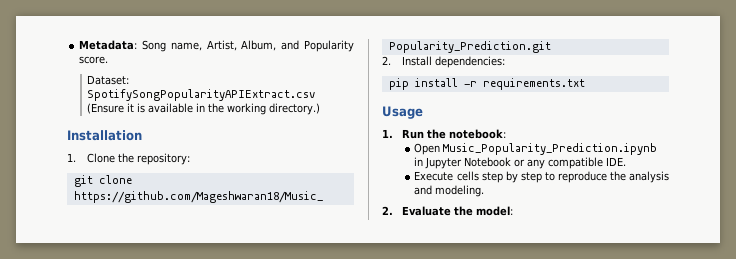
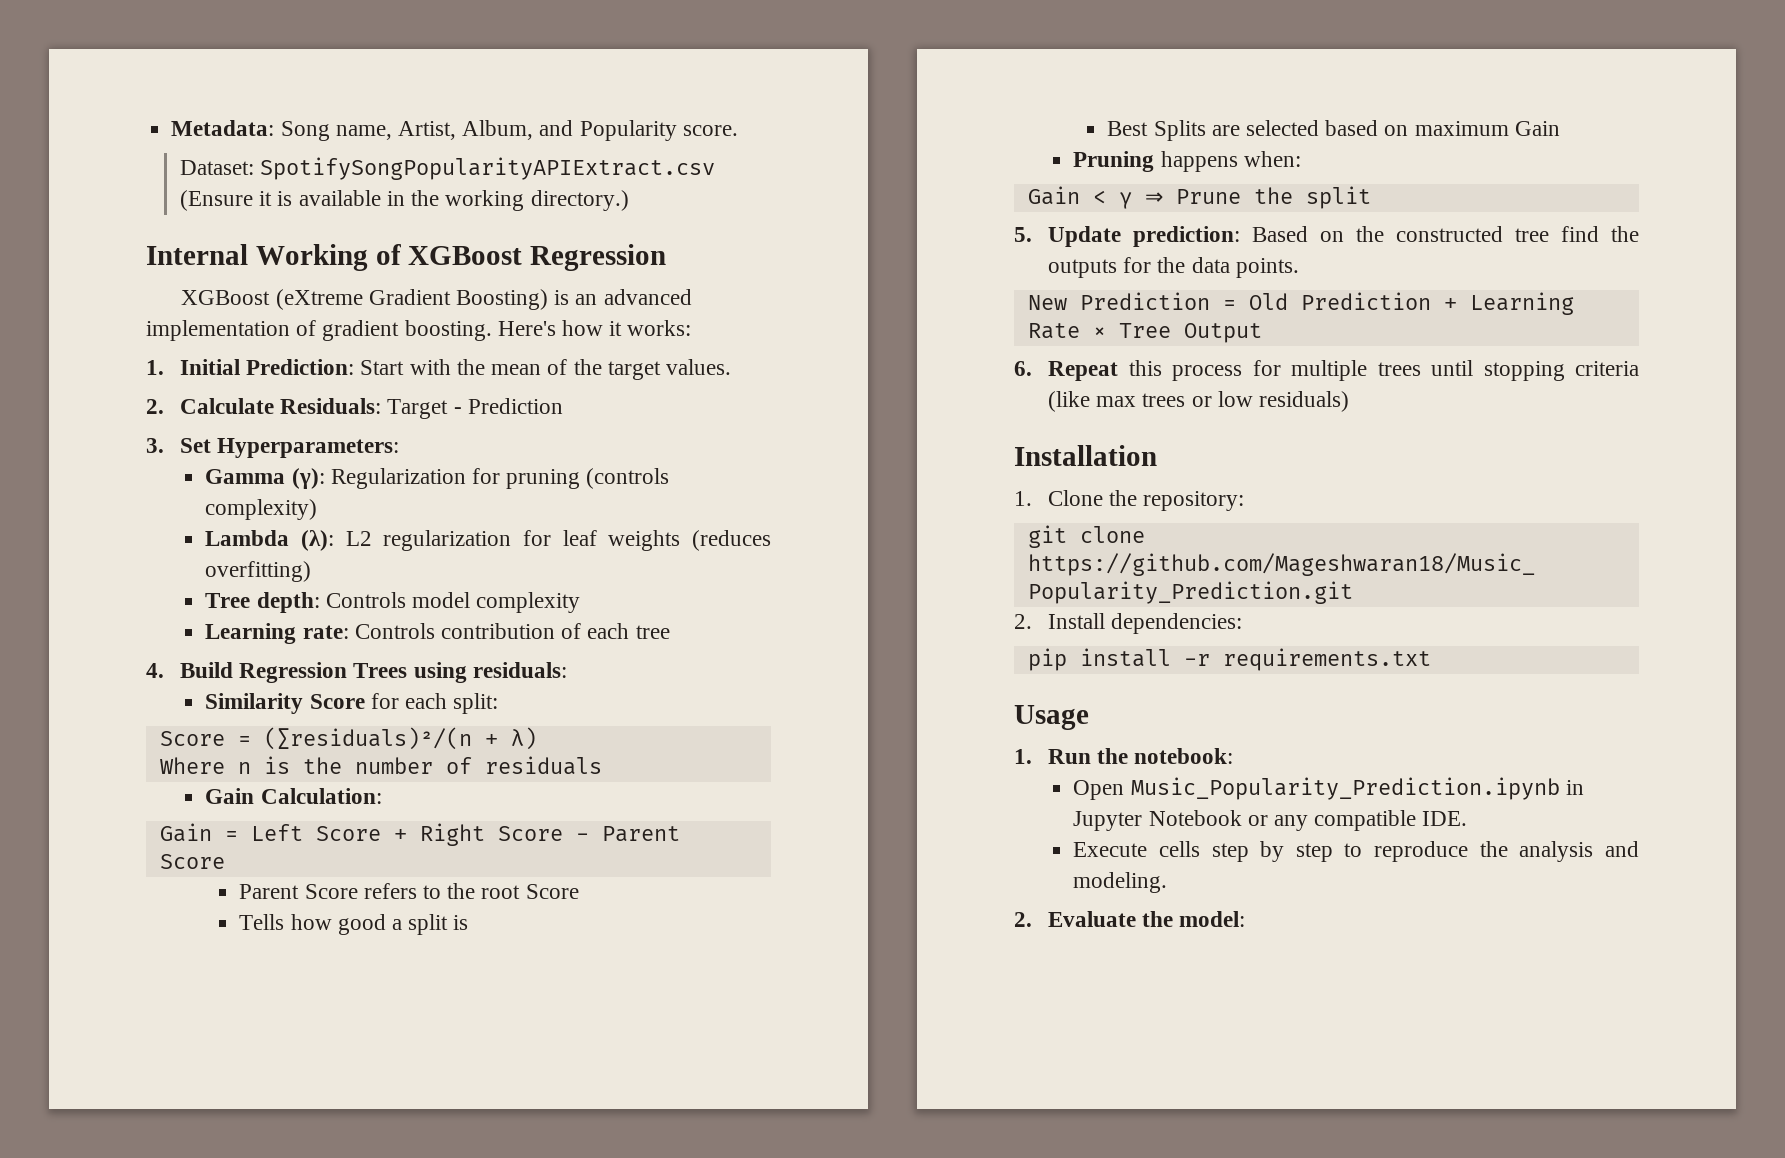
(321, 109) none -> [146,244,667,271] [181,289,692,310] [146,320,692,341] [146,359,731,380] [146,398,563,419] [146,438,400,458] [205,468,670,489] [205,499,318,520] [205,530,771,551] [205,561,312,582] [205,592,581,613] [205,623,670,644] [146,662,567,683] [205,693,499,714] [159,727,537,750] [159,756,602,775] [205,788,382,804] [159,823,680,846] [159,854,225,869] [239,883,579,899] [239,914,469,935] [1107,120,1560,141] [1073,151,1301,172] [1027,186,1371,209] [1014,226,1639,247] [1048,257,1299,278] [1027,292,1574,315] [1027,323,1262,343] [1014,360,1639,381] [1048,391,1350,412] // Internal Working of XGBoost Regression // XGBoost (eXtreme Gradient Boosting) is an advanced implementation of gradient boosting. Here's how it works: // 1. Initial Prediction: Start with the mean of the target values. // 2. Calculate Residuals: Target - Prediction // 3. Set Hyperparameters: // Gamma (γ): Regularization for pruning (controls complexity) // Lambda (λ): L2 regularization for leaf weights (reduces overfitting) // Tree depth: Controls model complexity // Learning rate: Controls contribution of each tree // 4. Build Regression Trees using residuals: // Similarity Score for each split: // Score = (∑residuals)²/(n + λ) // Where n is the number of residuals // Gain Calculation: // Gain = Left Score + Right Score - Parent Score // Parent Score refers to the root Score // Tells how good a split is // Best Splits are selected based on maximum Gain // Pruning happens when: // Gain < γ ⇒ Prune the split // 5. Update prediction: Based on the constructed tree find the outputs for the data points. // New Prediction = Old Prediction + Learning Rate × Tree Output // 6. Repeat this process for multiple trees until stopping criteria (like max trees or low residuals)

